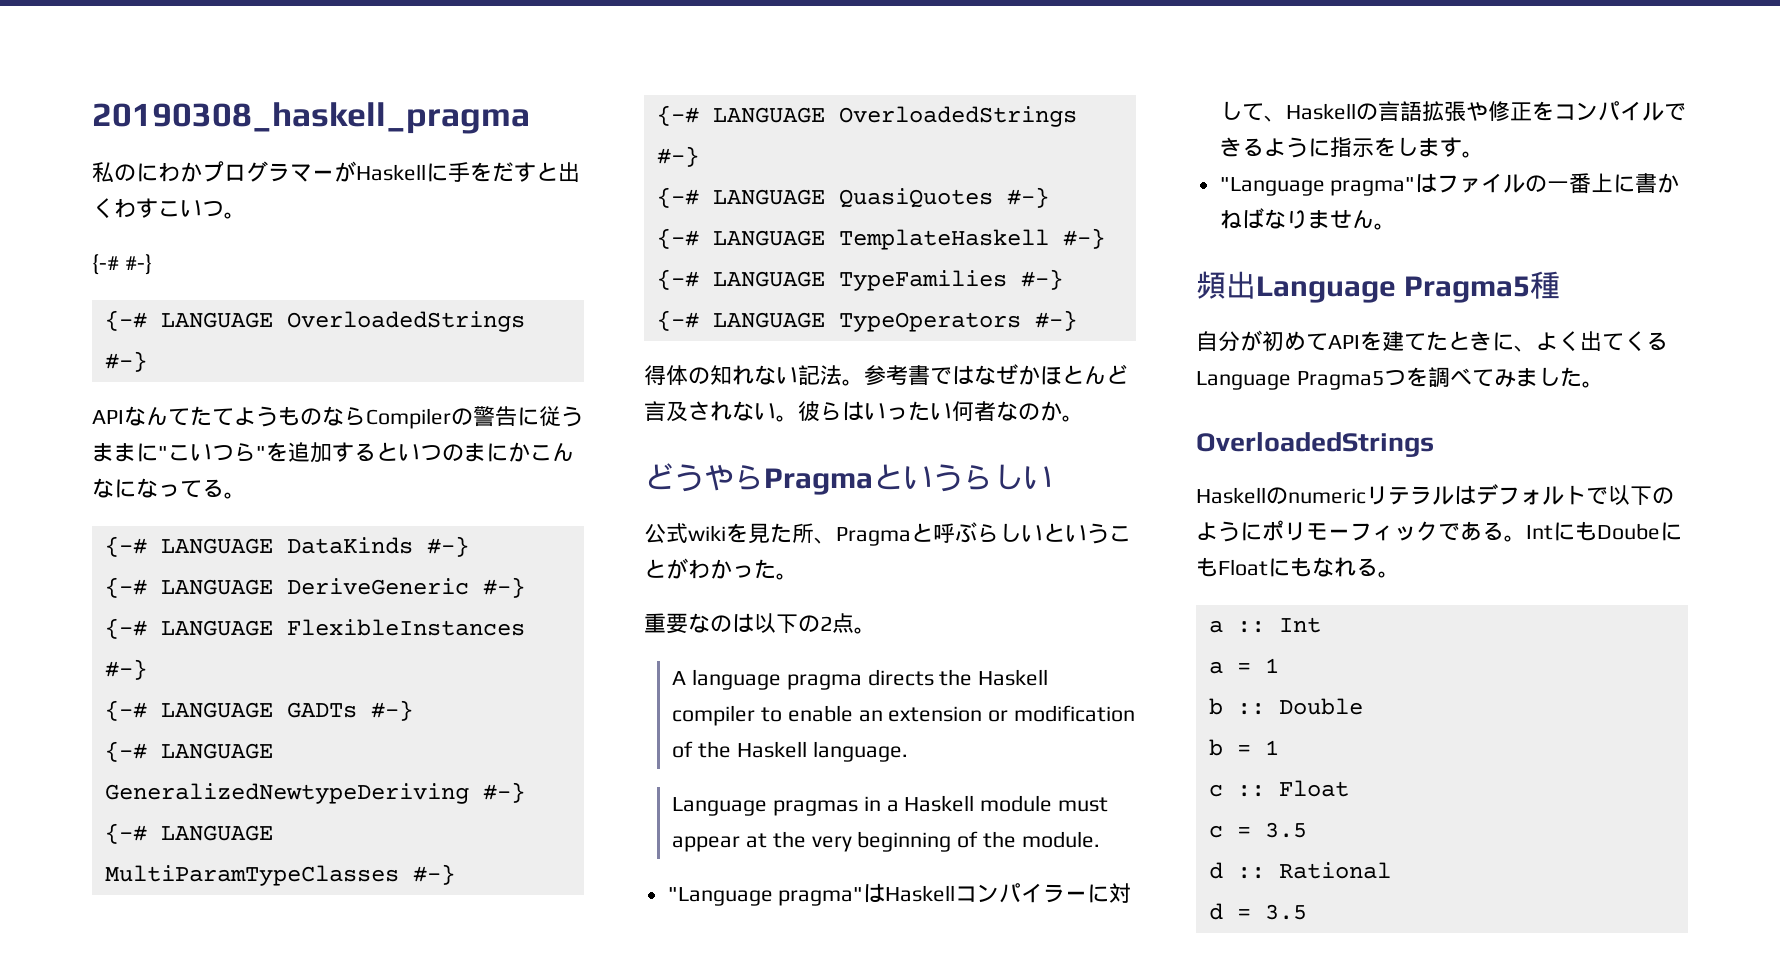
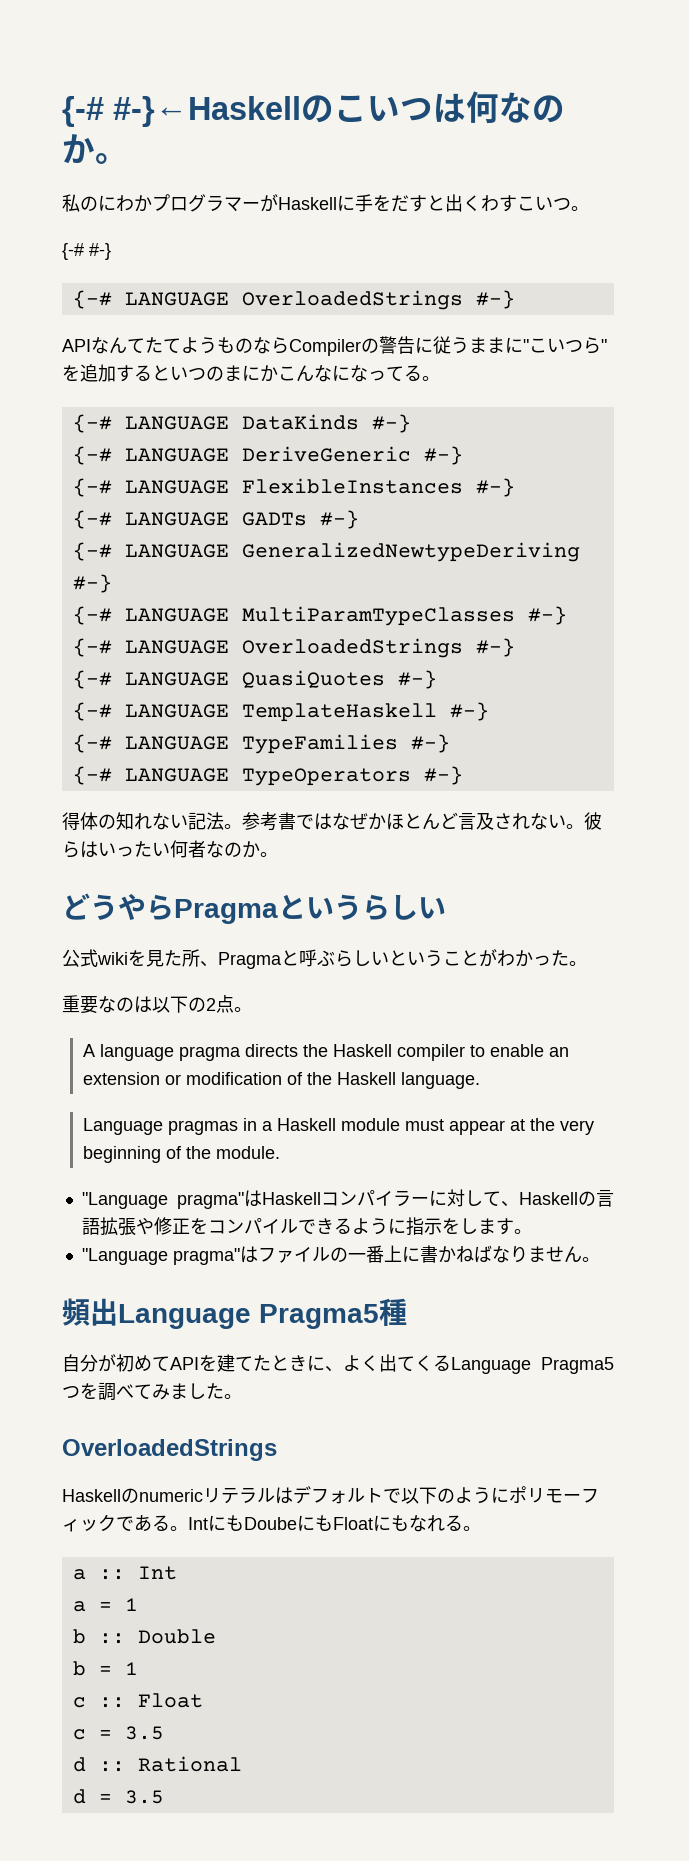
[92,102,530,134] 20190308_haskell_pragma -> [62,91,565,127] [62,134,128,164] {-# #-}←Haskellのこいつは何なのか。

